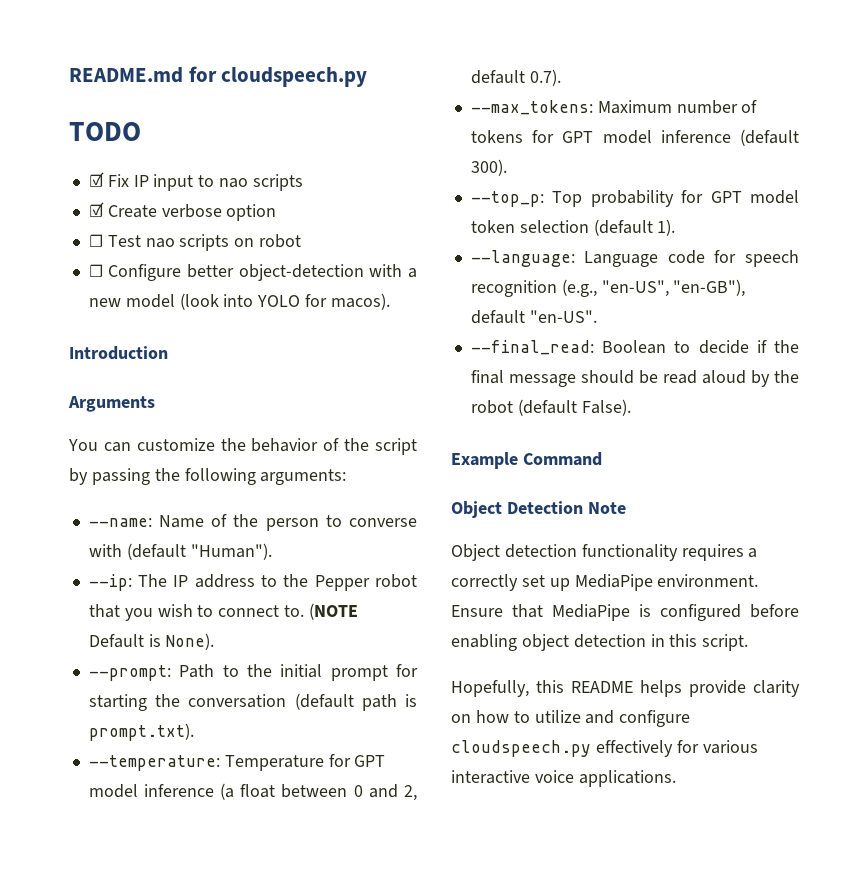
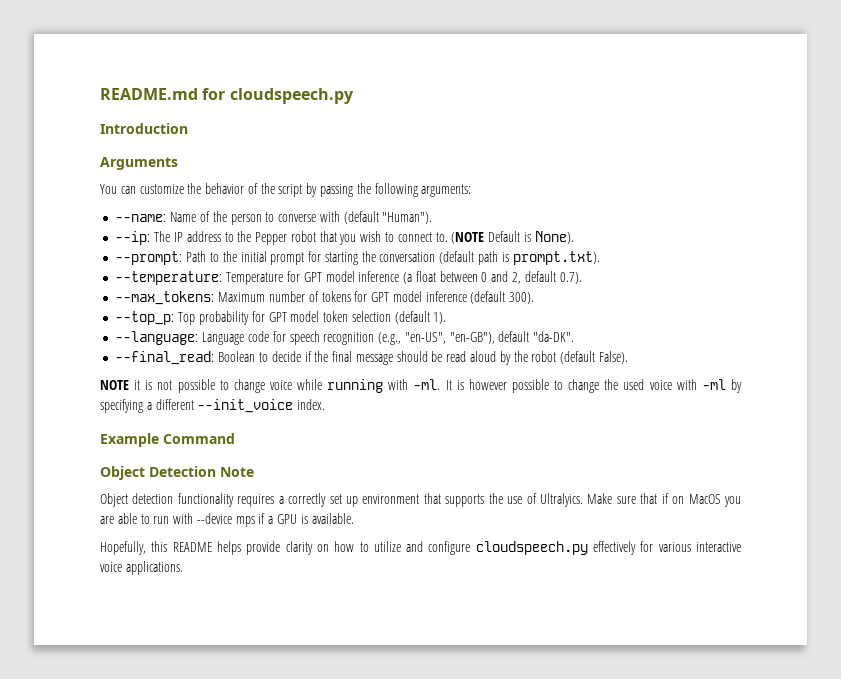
[69,122,141,141] [88,172,303,191] [88,202,277,221] [88,234,302,251] [88,264,417,281] [88,293,390,310] // TODO // ☑ Fix IP input to nao scripts // ☑ Create verbose option // ☐ Test nao scripts on robot // ☐ Configure better object-detection with a new model (look into YOLO for macos). -> (354, 96) none
[529,310,597,323] "en-US". -> [533,331,575,342] "da-DK".
(631, 407) none -> [100,379,743,393] [100,399,326,413] // NOTE it is not possible to change voice while running with -ml. It is however possible to change the used voice with -ml by specifying a different --init_voice index.
[574,574,759,591] [451,604,799,621] [451,634,749,651] MediaPipe environment. Ensure that MediaPipe is configured before enabling object detection in this script. -> [362,493,742,507] [100,513,354,527] environment that supports the use of Ultralyics. Make sure that if on MacOS you are able to run with --device mps if a GPU is available.

